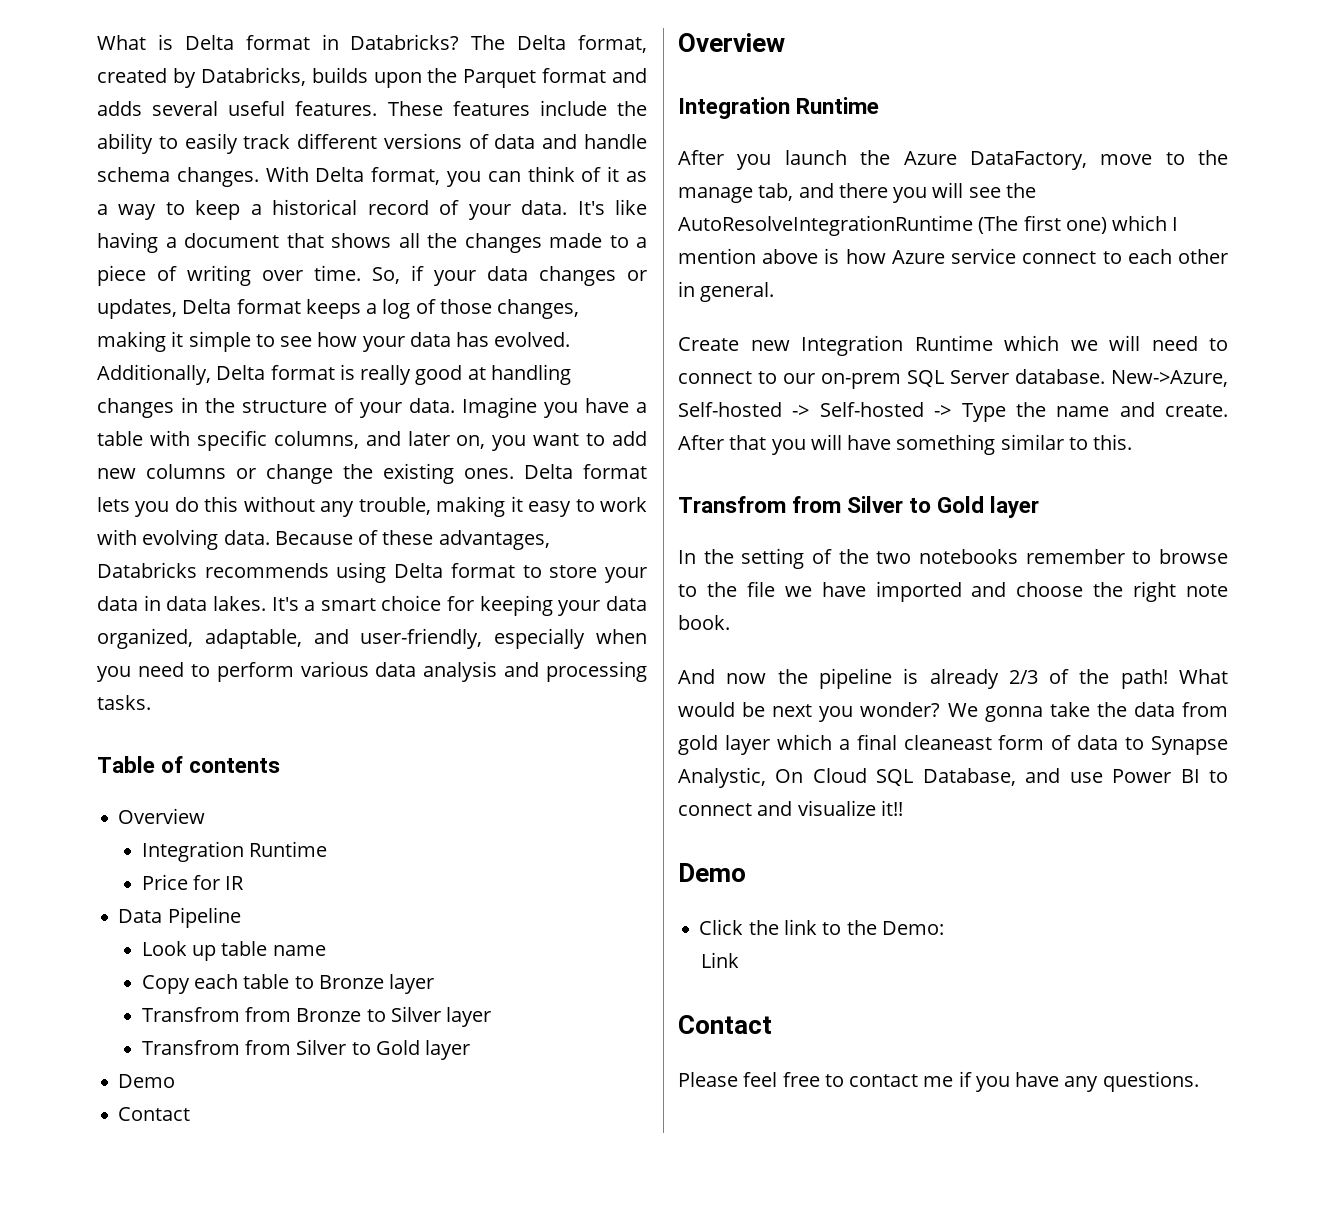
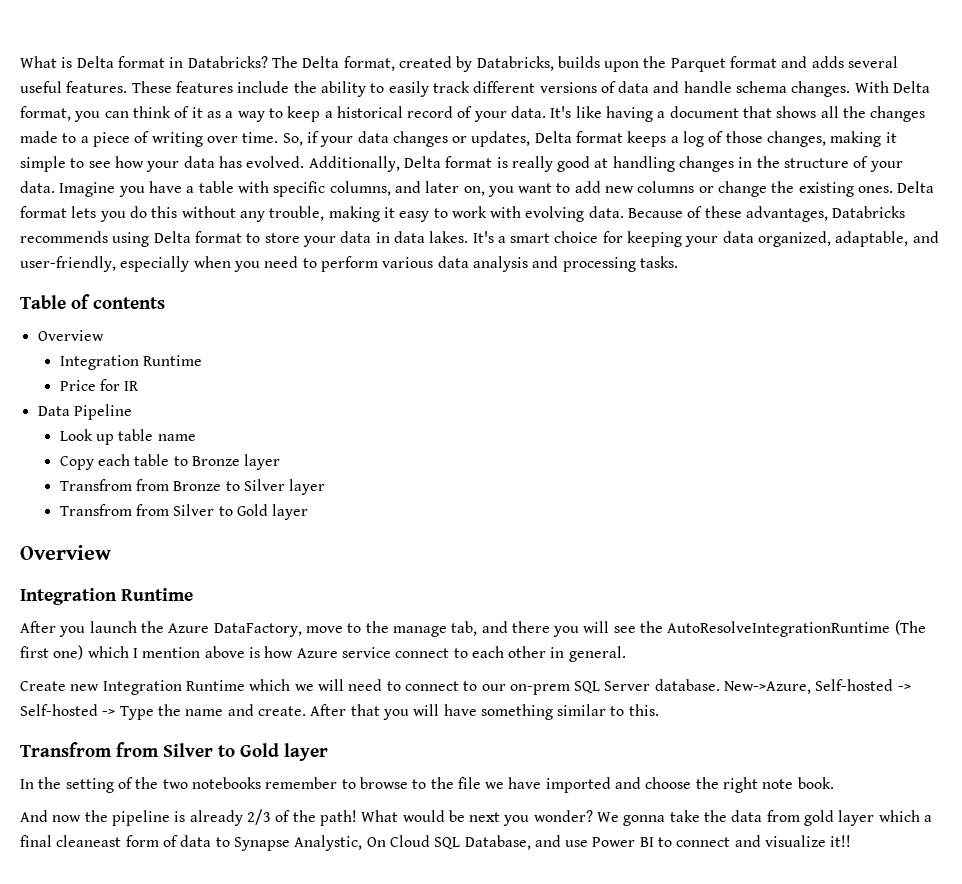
[118,1074,176,1088] [118,1107,191,1121] // Demo // Contact -> (309, 512) none
[678,863,746,882] [699,919,944,935] [701,952,740,968] [678,1015,772,1034] [678,1071,1199,1092] // Demo // Click the link to the Demo: // Link // Contact // Please feel free to contact me if you have any questions. -> (852, 841) none

